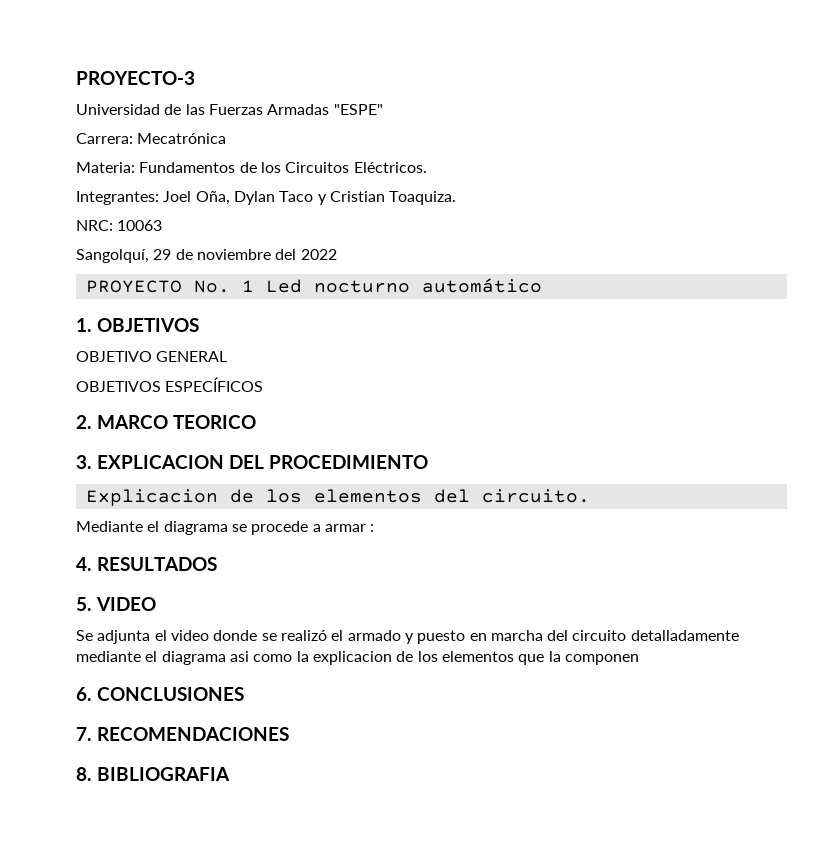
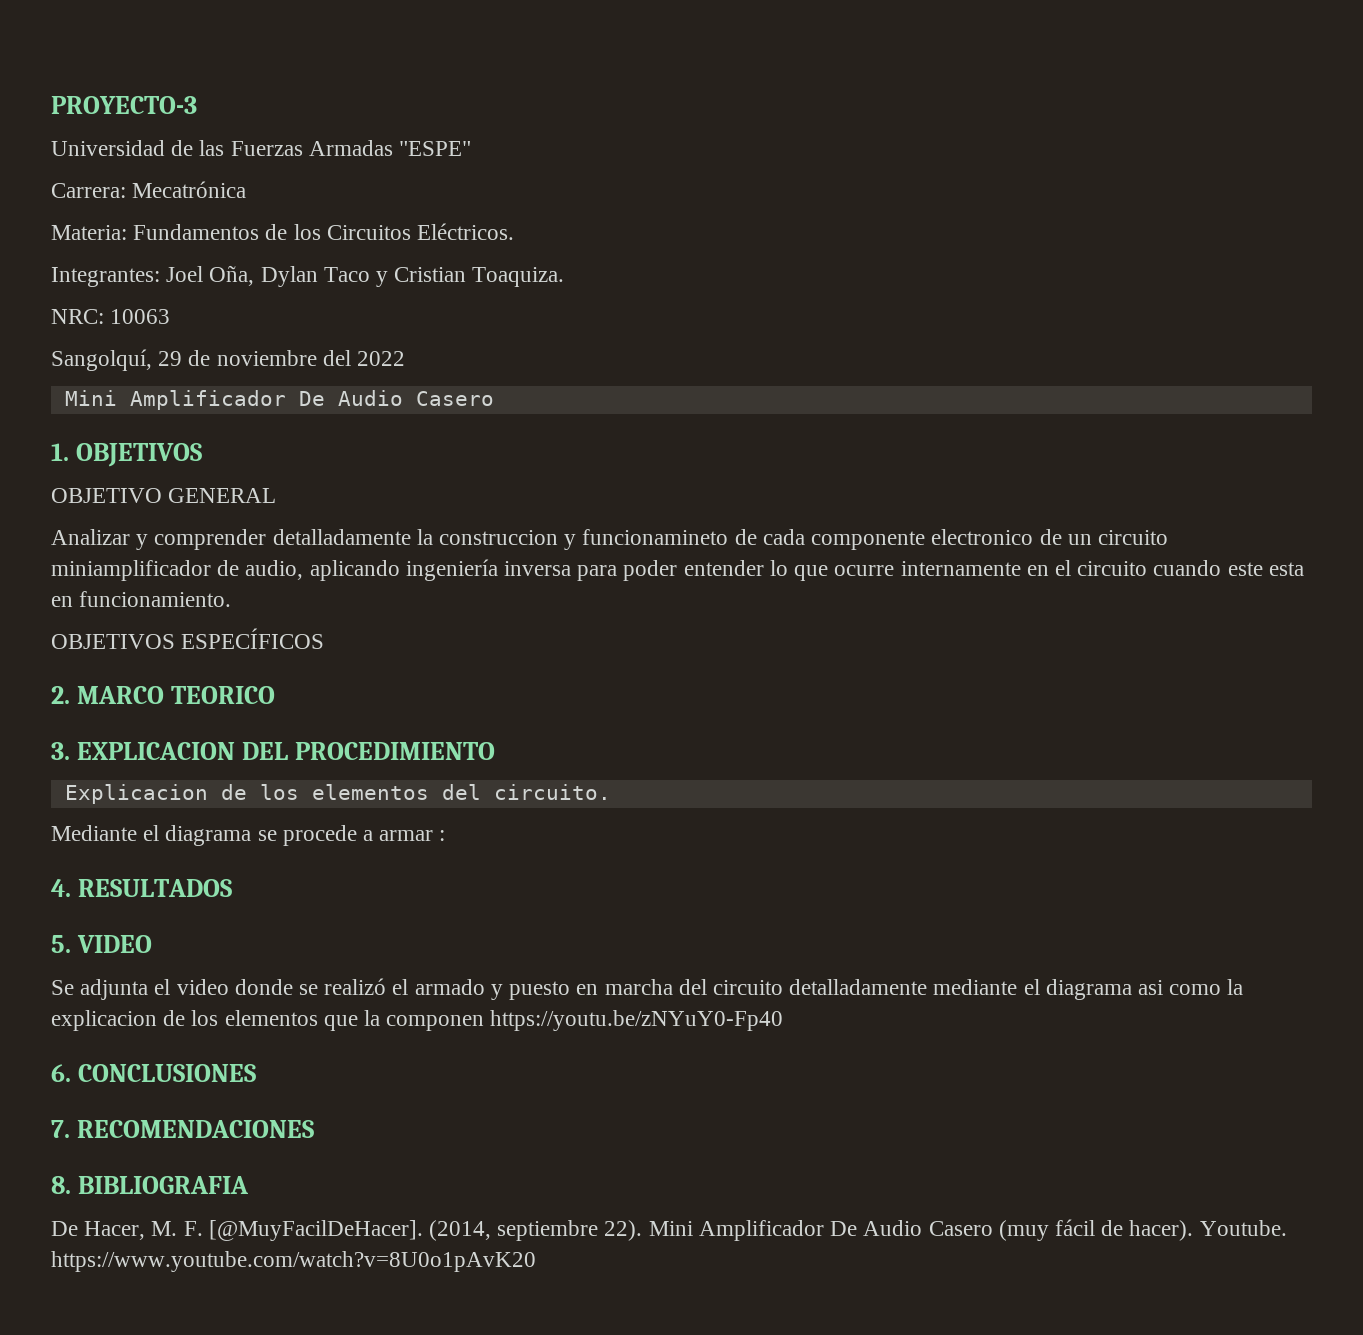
[85,278,542,293] [76,318,199,332] [76,351,228,362] PROYECTO No. 1 Led nocturno automático // 1. OBJETIVOS // OBJETIVO GENERAL -> [64,390,494,410] [51,443,202,467] [51,488,277,503] [51,529,1168,550] [51,559,1304,581] [51,591,232,607] Mini Amplificador De Audio Casero // 1. OBJETIVOS // OBJETIVO GENERAL // Analizar y comprender detalladamente la construccion y funcionamineto de cada componente electronico de un circuito miniamplificador de audio, aplicando ingeniería inversa para poder entender lo que ocurre internamente en el circuito cuando este esta en funcionamiento.
(639, 659) none -> [490,1010,784,1031] https://youtu.be/zNYuY0-Fp40
(230, 774) none -> [51,1219,1287,1241] [51,1251,536,1272] // De Hacer, M. F. [@MuyFacilDeHacer]. (2014, septiembre 22). Mini Amplificador De Audio Casero (muy fácil de hacer). Youtube. https://www.youtube.com/watch?v=8U0o1pAvK20

